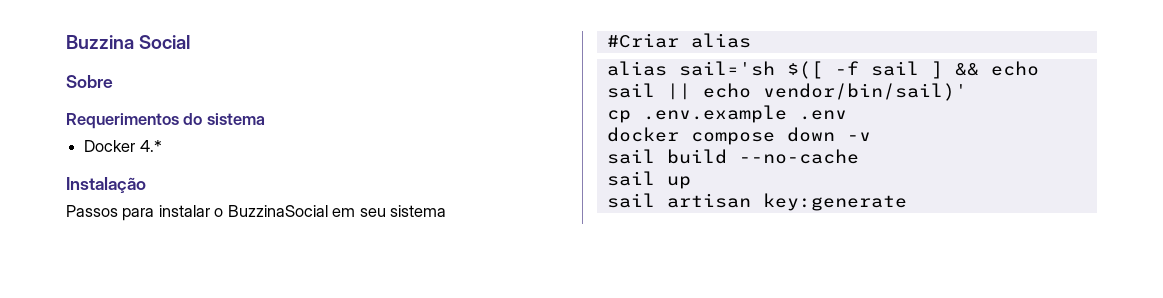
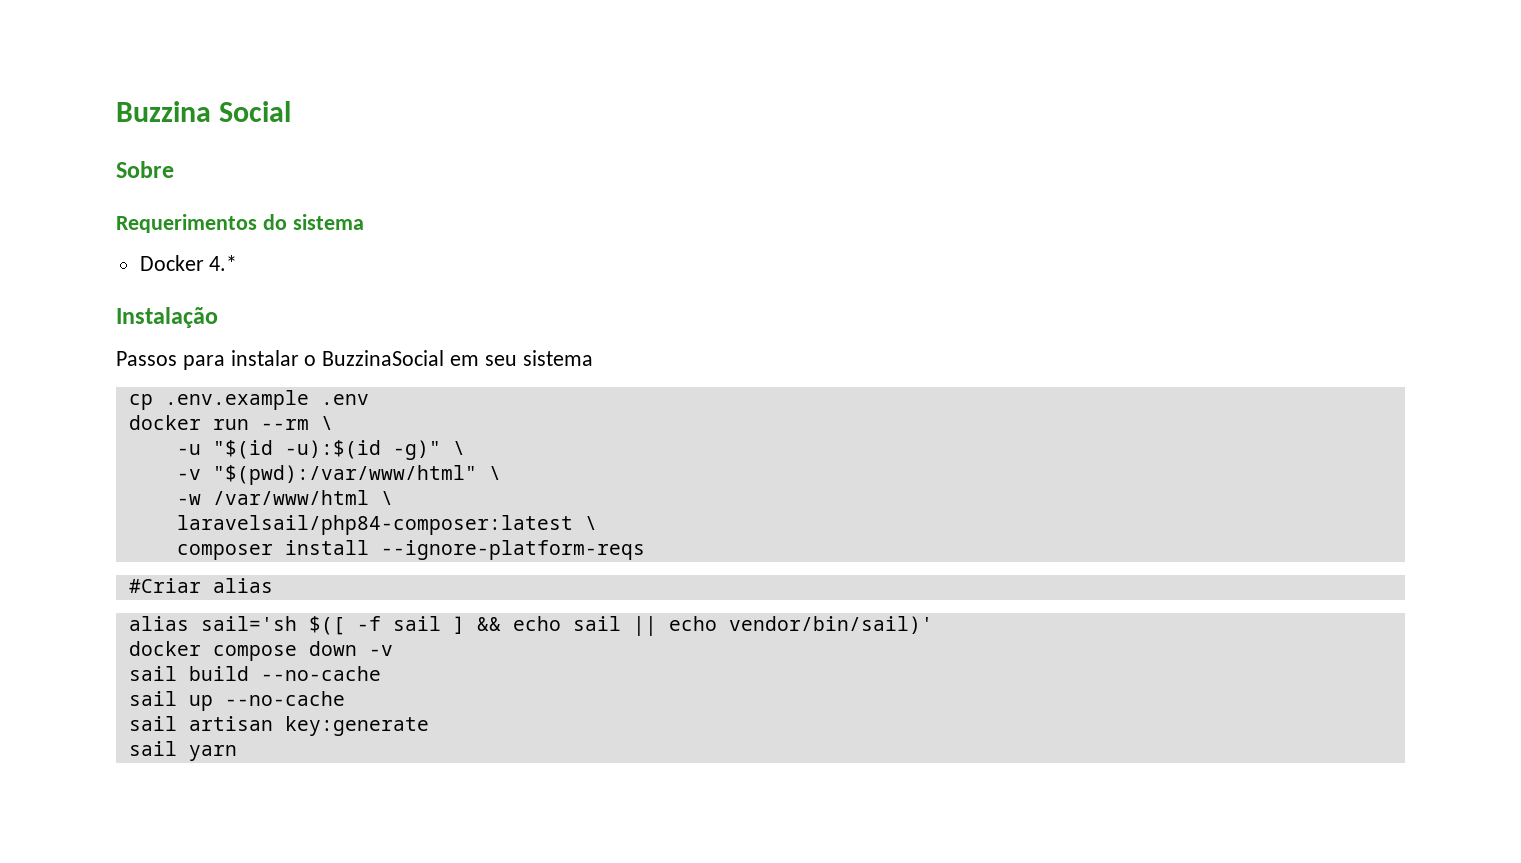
(447, 211) none -> [128,390,369,410] [128,415,333,430] [176,440,465,460] [176,465,501,485] [176,490,393,505] [176,515,597,535] [176,540,645,560] // cp .env.example .env // docker run --rm \ // -u "$(id -u):$(id -g)" \ // -v "$(pwd):/var/www/html" \ // -w /var/www/html \ // laravelsail/php84-composer:latest \ // composer install --ignore-platform-reqs
[606,105,847,123] // cp .env.example .env -> (933, 625) none
(691, 182) none -> [224,691,345,706] --no-cache
(907, 202) none -> [128,741,237,761] // sail yarn

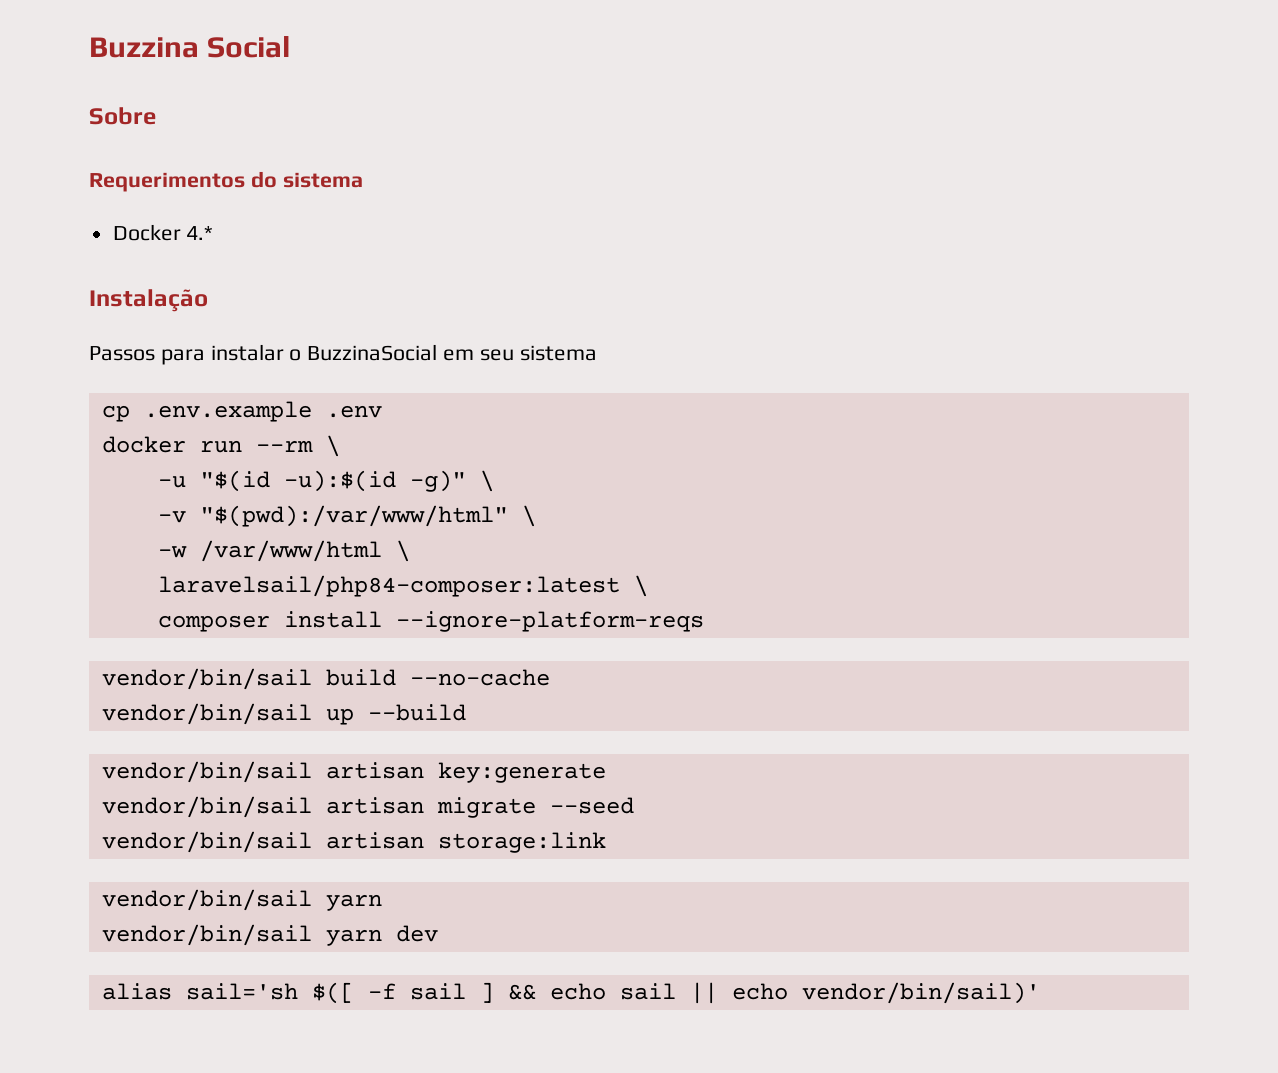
[128,578,273,593] #Criar alias -> [101,668,550,690] [101,703,466,725] [101,761,606,783] [101,796,634,818] [101,831,606,853] [101,889,382,911] [101,924,438,946] vendor/bin/sail build --no-cache // vendor/bin/sail up --build // vendor/bin/sail artisan key:generate // vendor/bin/sail artisan migrate --seed // vendor/bin/sail artisan storage:link // vendor/bin/sail yarn // vendor/bin/sail yarn dev
[128,641,393,661] [128,666,381,681] [128,691,345,711] [128,716,429,736] [128,741,237,761] // docker compose down -v // sail build --no-cache // sail up --no-cache // sail artisan key:generate // sail yarn -> (1040, 993) none

